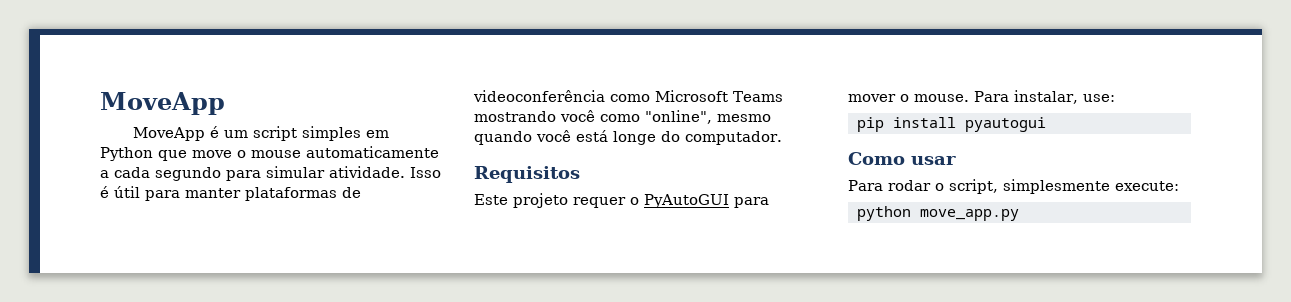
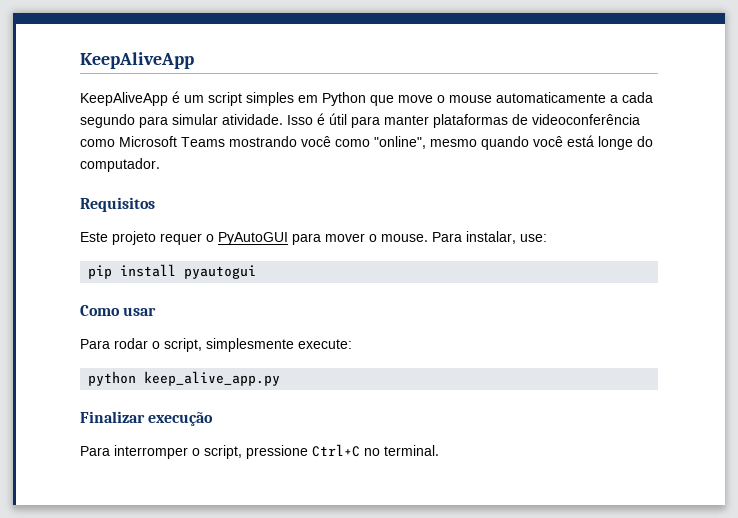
[100,92,225,115] [133,127,206,141] MoveApp // MoveApp -> [80,52,194,69] [80,92,168,106] KeepAliveApp // KeepAliveApp
[920,209,1019,221] move_app.py -> [144,371,281,386] [80,411,214,426] [80,444,439,459] keep_alive_app.py // Finalizar execução // Para interromper o script, pressione Ctrl+C no terminal.

